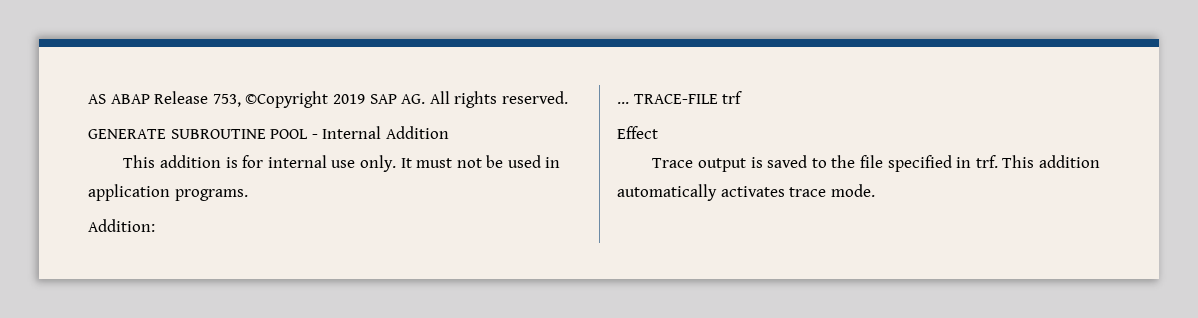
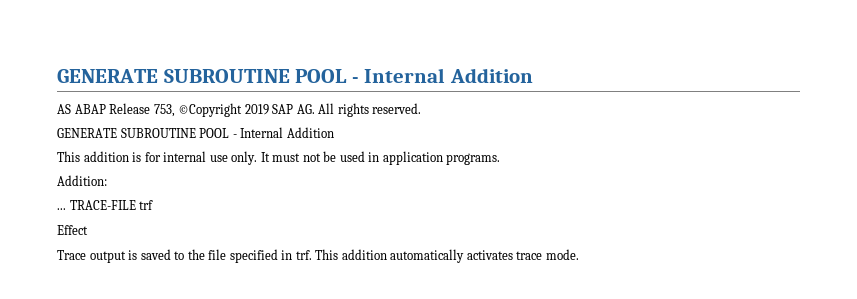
(88, 99) none -> [57,68,533,83] GENERATE SUBROUTINE POOL - Internal Addition //

